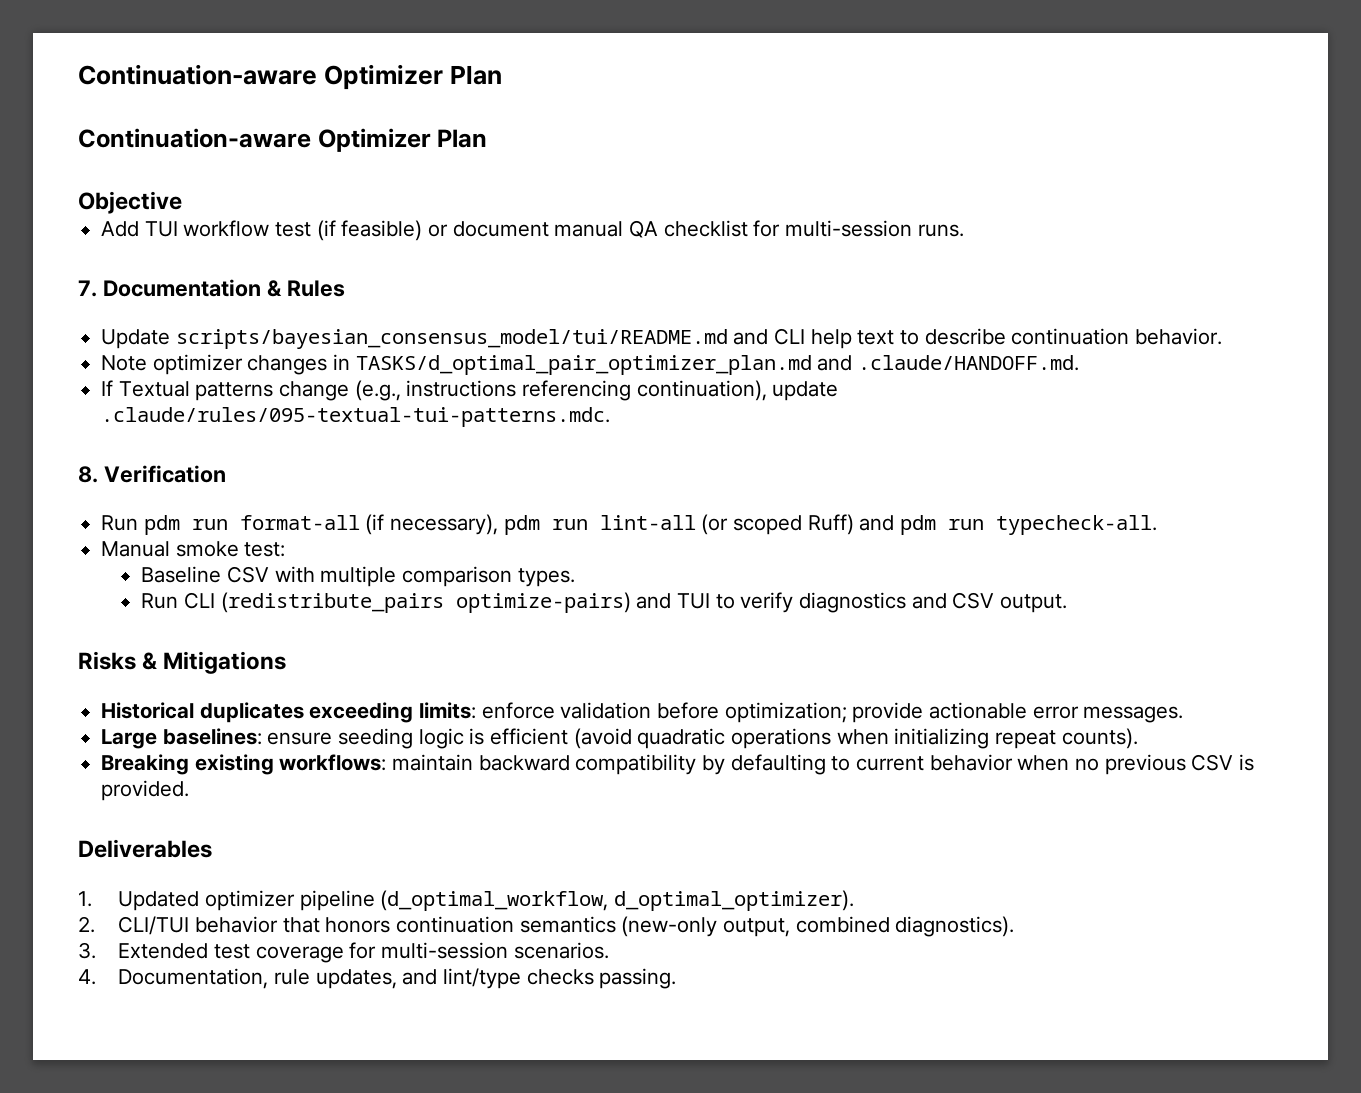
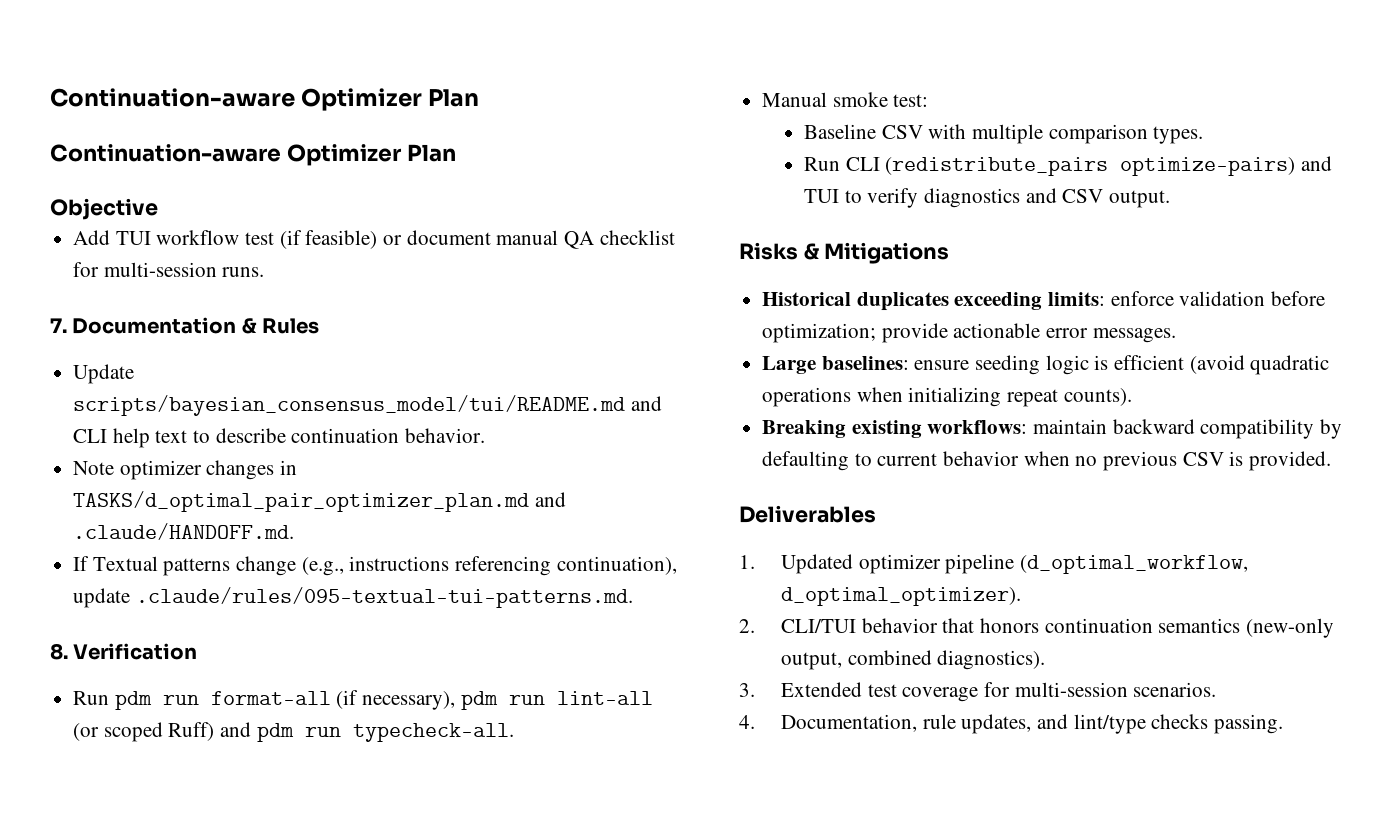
[101,407,611,427] .claude/rules/095-textual-tui-patterns.mdc. -> [135,587,633,608] .claude/rules/095-textual-tui-patterns.md.

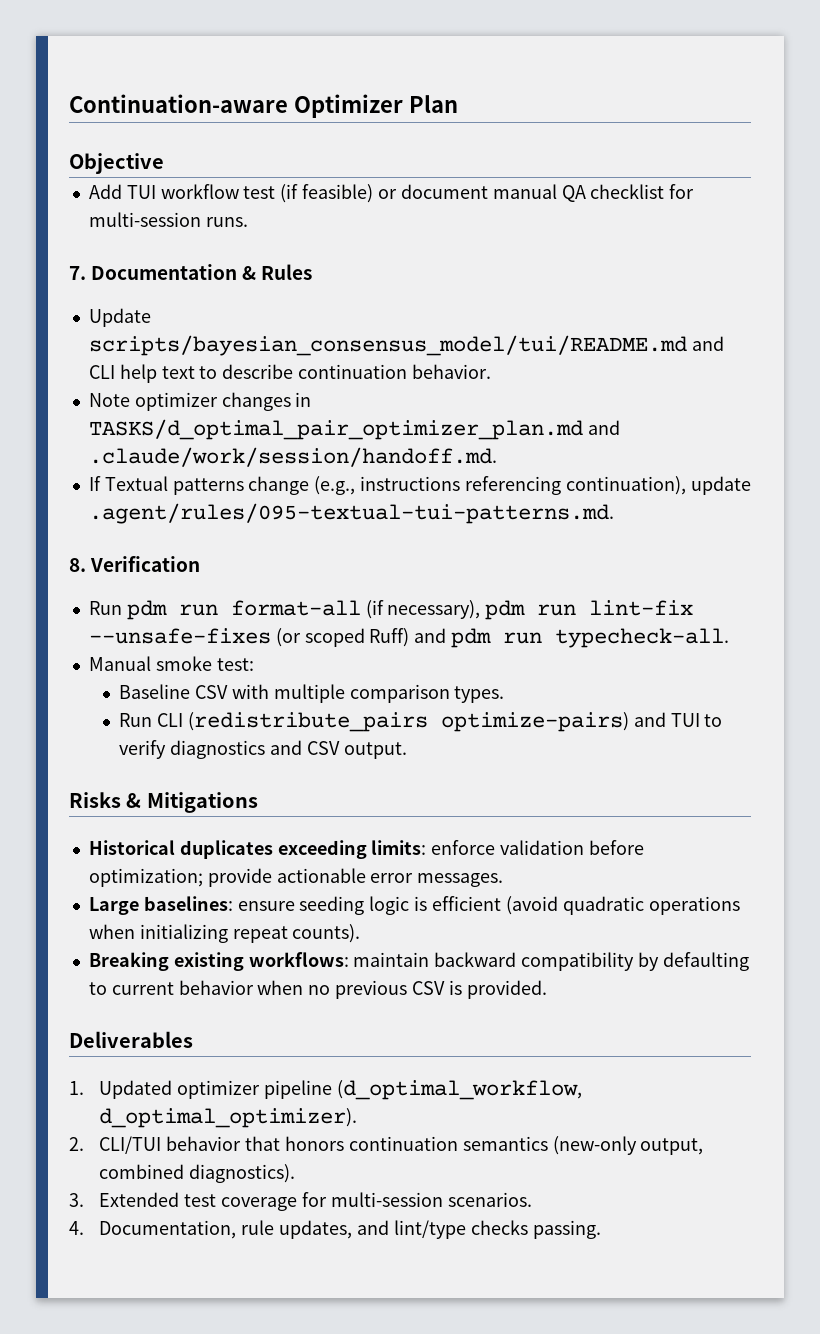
[50,88,480,111] [50,144,456,166] Continuation-aware Optimizer Plan // Continuation-aware Optimizer Plan -> [69,94,458,118] Continuation-aware Optimizer Plan
[73,523,295,540] .claude/HANDOFF.md. -> [88,447,497,467] .claude/work/session/handoff.md.
[135,587,633,608] .claude/rules/095-textual-tui-patterns.md. -> [88,503,614,524] .agent/rules/095-textual-tui-patterns.md.
[556,691,653,705] lint-all -> [589,600,694,616] [88,628,271,644] lint-fix --unsafe-fixes

